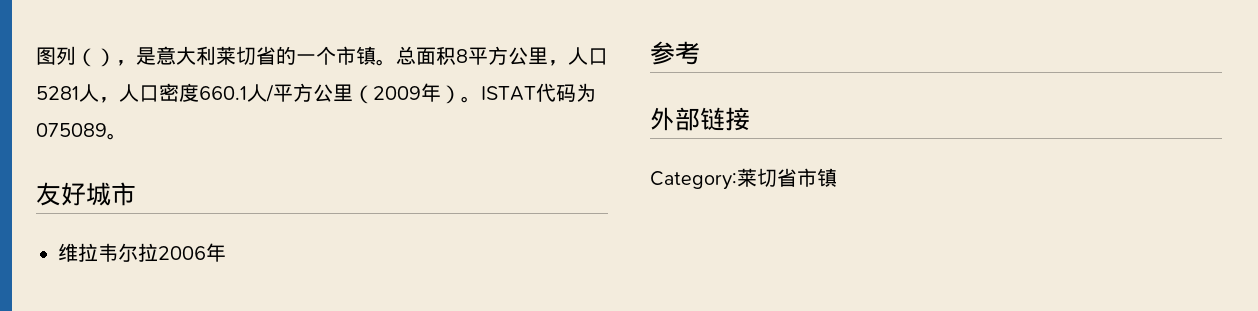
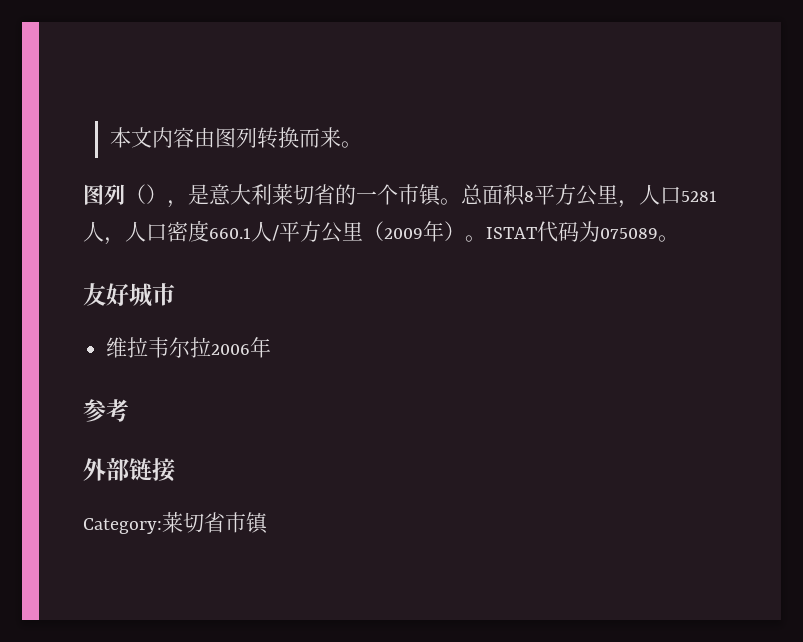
(36, 56) none -> [109,127,362,149] 本文内容由图列转换而来。 //

